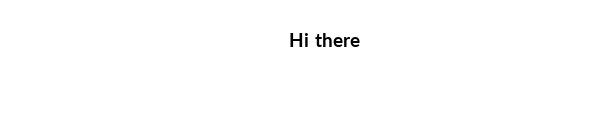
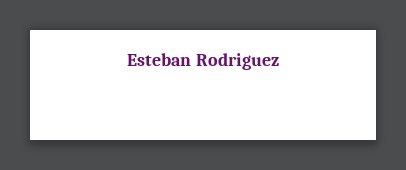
[289,33,360,47] Hi there -> [127,53,279,70] Esteban Rodriguez

